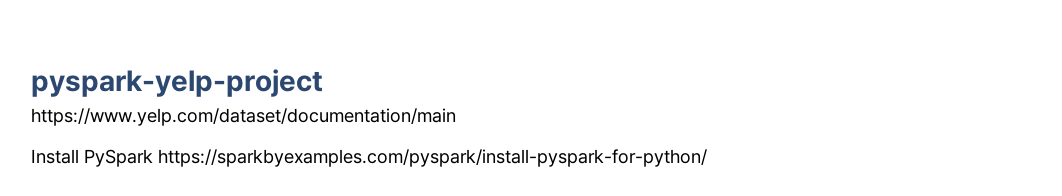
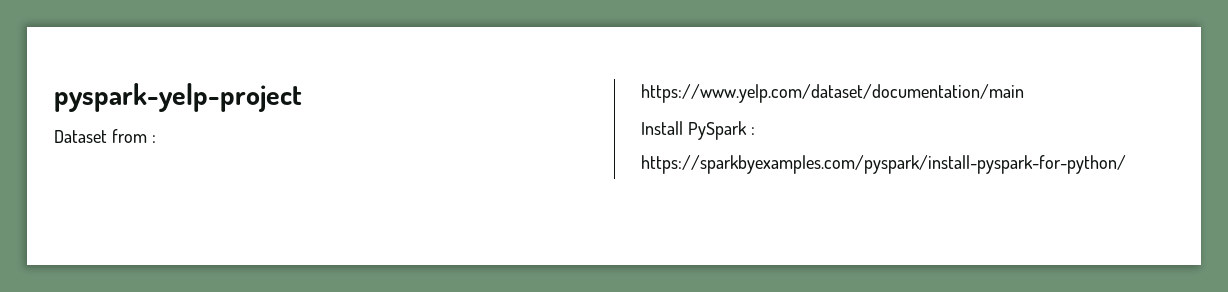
(323, 83) none -> [54,129,156,143] // Dataset from :
(153, 158) none -> [750,127,755,135] : //

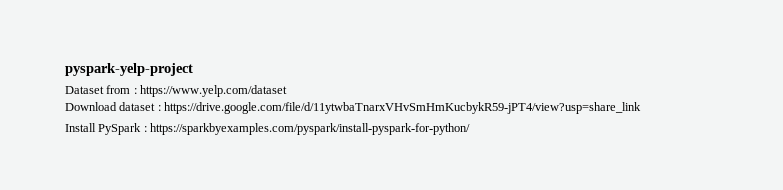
[641,84,1024,103] // https://www.yelp.com/dataset/documentation/main -> [140,85,288,97] [65,102,642,114] https://www.yelp.com/dataset // Download dataset : https://drive.google.com/file/d/11ytwbaTnarxVHvSmHmKucbykR59-jPT4/view?usp=share_link
(755, 131) // -> (147, 129) none

